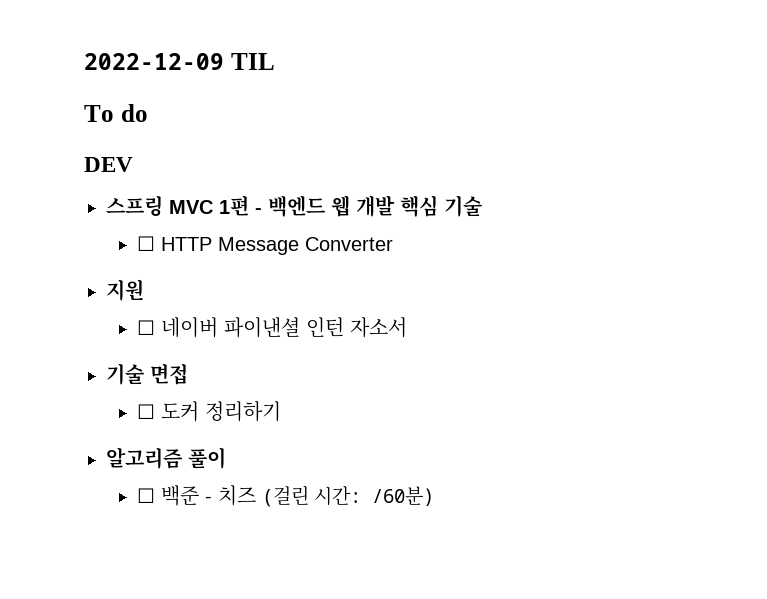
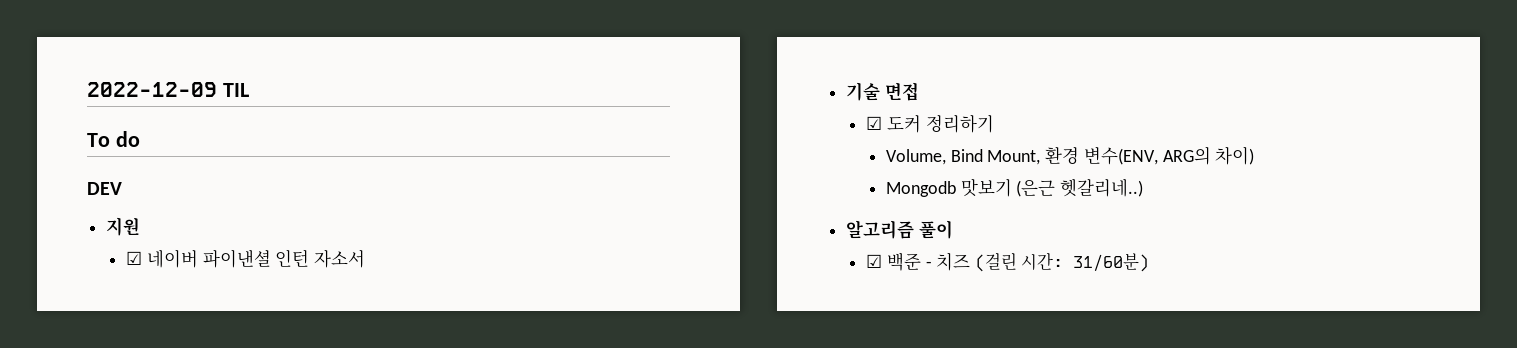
[106,195,482,217] [136,236,393,255] // 스프링 MVC 1편 - 백엔드 웹 개발 핵심 기술 // ☐ HTTP Message Converter -> (122, 188) none
[136,320,155,335] ☐ -> [126,251,143,265] ☑
[136,404,155,419] ☐ -> [866,116,883,130] ☑
(281, 411) none -> [885,146,1255,165] [885,178,1144,197] // Volume, Bind Mount, 환경 변수(ENV, ARG의 차이) // Mongodb 맛보기 (은근 헷갈리네..)
[136,488,155,503] ☐ -> [866,254,883,268] ☑
[372,486,435,506] /60분) -> [1073,253,1150,272] 31/60분)

